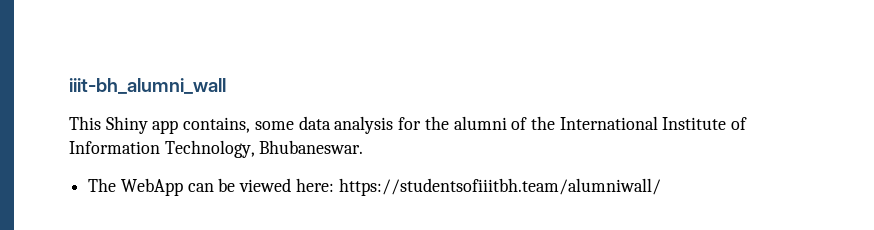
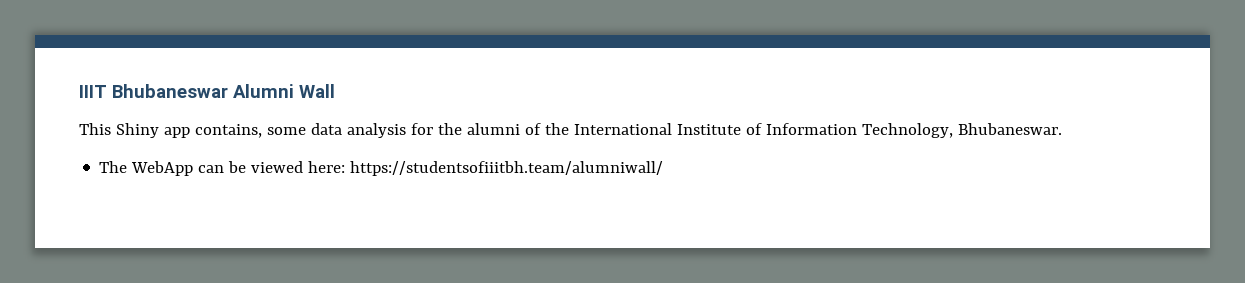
[69,78,226,94] iiit-bh_alumni_wall -> [79,84,335,98] IIIT Bhubaneswar Alumni Wall

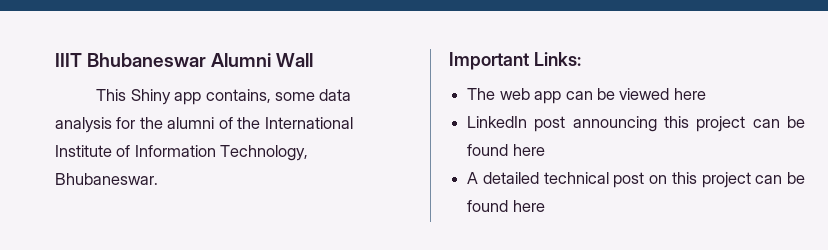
(1062, 129) none -> [449,52,581,70] // Important Links:
[131,161,194,176] WebApp -> [499,88,562,104] web app
[308,161,664,176] here: https://studentsofiiitbh.team/alumniwall/ -> [673,88,706,100] [467,116,805,132] [467,144,545,156] [467,172,805,188] [467,200,545,212] here // LinkedIn post announcing this project can be found here // A detailed technical post on this project can be found here

